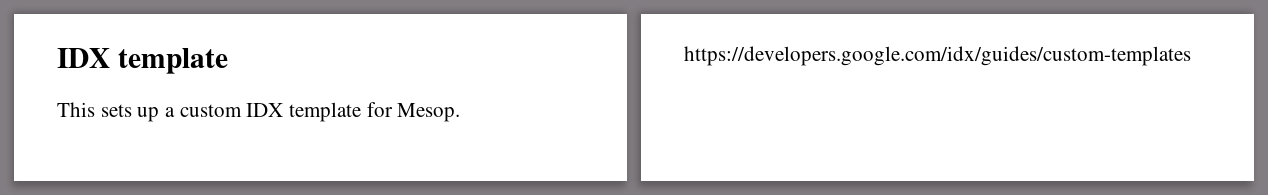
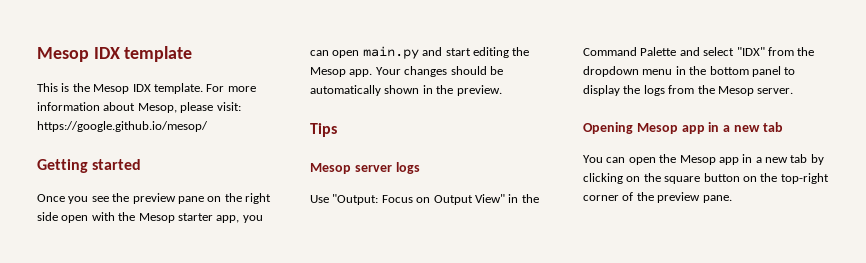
(57, 58) none -> [37,47,89,62] Mesop
[100,102,461,122] [684,46,1191,66] sets up a custom IDX template for Mesop. https://developers.google.com/idx/guides/custom-templates -> [61,83,256,94] [37,102,241,113] [37,121,208,132] [37,159,142,173] [37,193,271,204] [37,212,263,223] [310,46,530,59] [310,66,503,77] [310,85,502,96] [310,123,337,137] [310,162,420,174] [310,194,539,205] [583,47,815,56] [583,66,796,77] [583,85,794,96] [583,122,783,134] [583,154,824,165] [583,173,829,184] [583,192,732,203] is the Mesop IDX template. For more information about Mesop, please visit: https://google.github.io/mesop/ // Getting started // Once you see the preview pane on the right side open with the Mesop starter app, you can open main.py and start editing the Mesop app. Your changes should be automatically shown in the preview. // Tips // Mesop server logs // Use "Output: Focus on Output View" in the Command Palette and select "IDX" from the dropdown menu in the bottom panel to display the logs from the Mesop server. // Opening Mesop app in a new tab // You can open the Mesop app in a new tab by clicking on the square button on the top-right corner of the preview pane.

